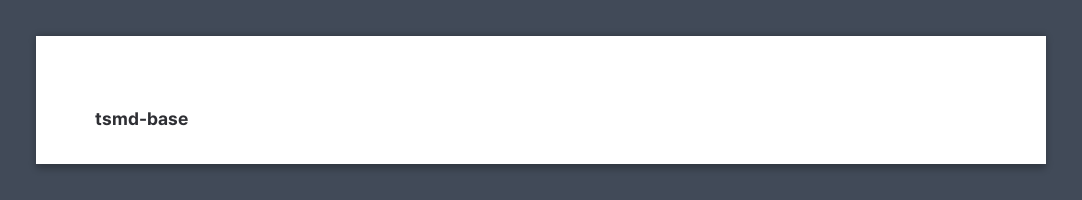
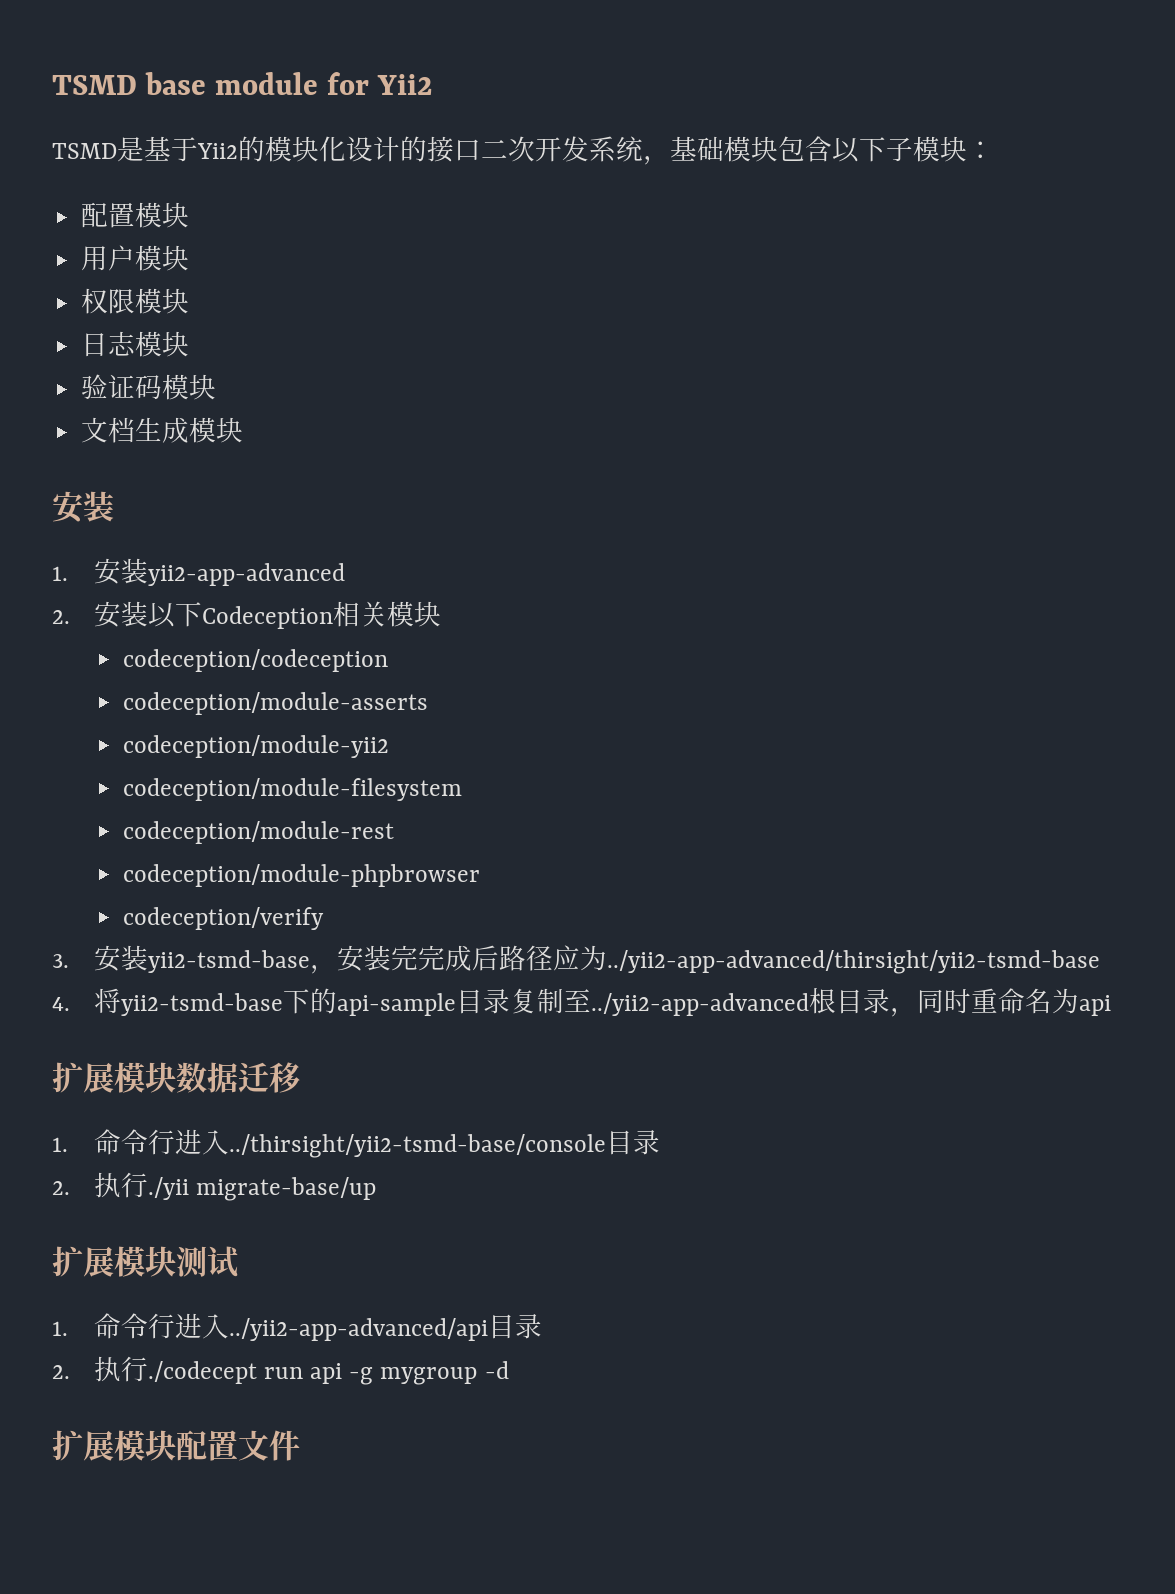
[95,112,188,126] tsmd-base -> [52,72,434,95] [52,136,994,165] [81,202,190,228] [81,245,190,271] [81,288,190,314] [81,331,190,357] [81,374,217,400] [81,417,244,443] [52,491,114,523] [52,558,345,586] [52,601,441,629] [122,649,388,672] [122,692,428,715] [122,735,389,758] [122,778,462,801] [122,821,394,844] [122,864,480,887] [122,907,324,930] [52,945,1100,974] [52,988,1111,1017] [52,1062,300,1093] [52,1129,660,1158] [52,1172,376,1201] [52,1246,238,1278] [52,1313,542,1341] [52,1356,509,1385] [52,1430,300,1461] TSMD base module for Yii2 // TSMD是基于Yii2的模块化设计的接口二次开发系统，基础模块包含以下子模块： // 配置模块 // 用户模块 // 权限模块 // 日志模块 // 验证码模块 // 文档生成模块 // 安装 // 1.安装yii2-app-advanced // 2.安装以下Codeception相关模块 // codeception/codeception // codeception/module-asserts // codeception/module-yii2 // codeception/module-filesystem // codeception/module-rest // codeception/module-phpbrowser // codeception/verify // 3.安装yii2-tsmd-base，安装完完成后路径应为../yii2-app-advanced/thirsight/yii2-tsmd-base // 4.将yii2-tsmd-base下的api-sample目录复制至../yii2-app-advanced根目录，同时重命名为api // 扩展模块数据迁移 // 1.命令行进入../thirsight/yii2-tsmd-base/console目录 // 2.执行./yii migrate-base/up // 扩展模块测试 // 1.命令行进入../yii2-app-advanced/api目录 // 2.执行./codecept run api -g mygroup -d // 扩展模块配置文件

